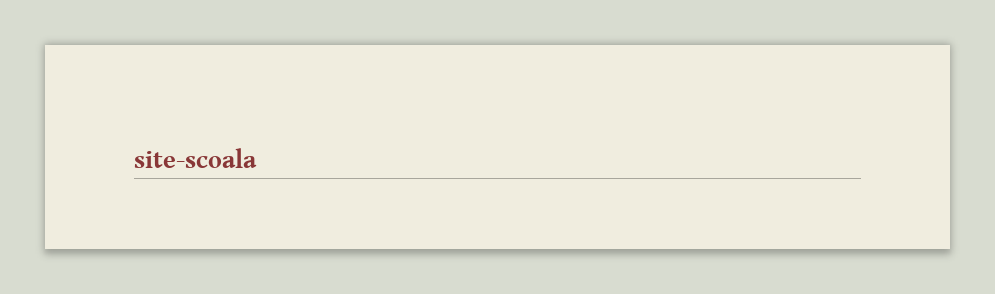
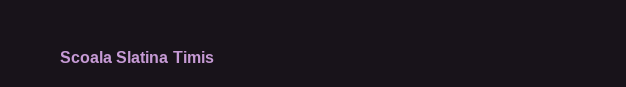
[134,148,257,168] site-scoala -> [60,51,214,63] Scoala Slatina Timis

